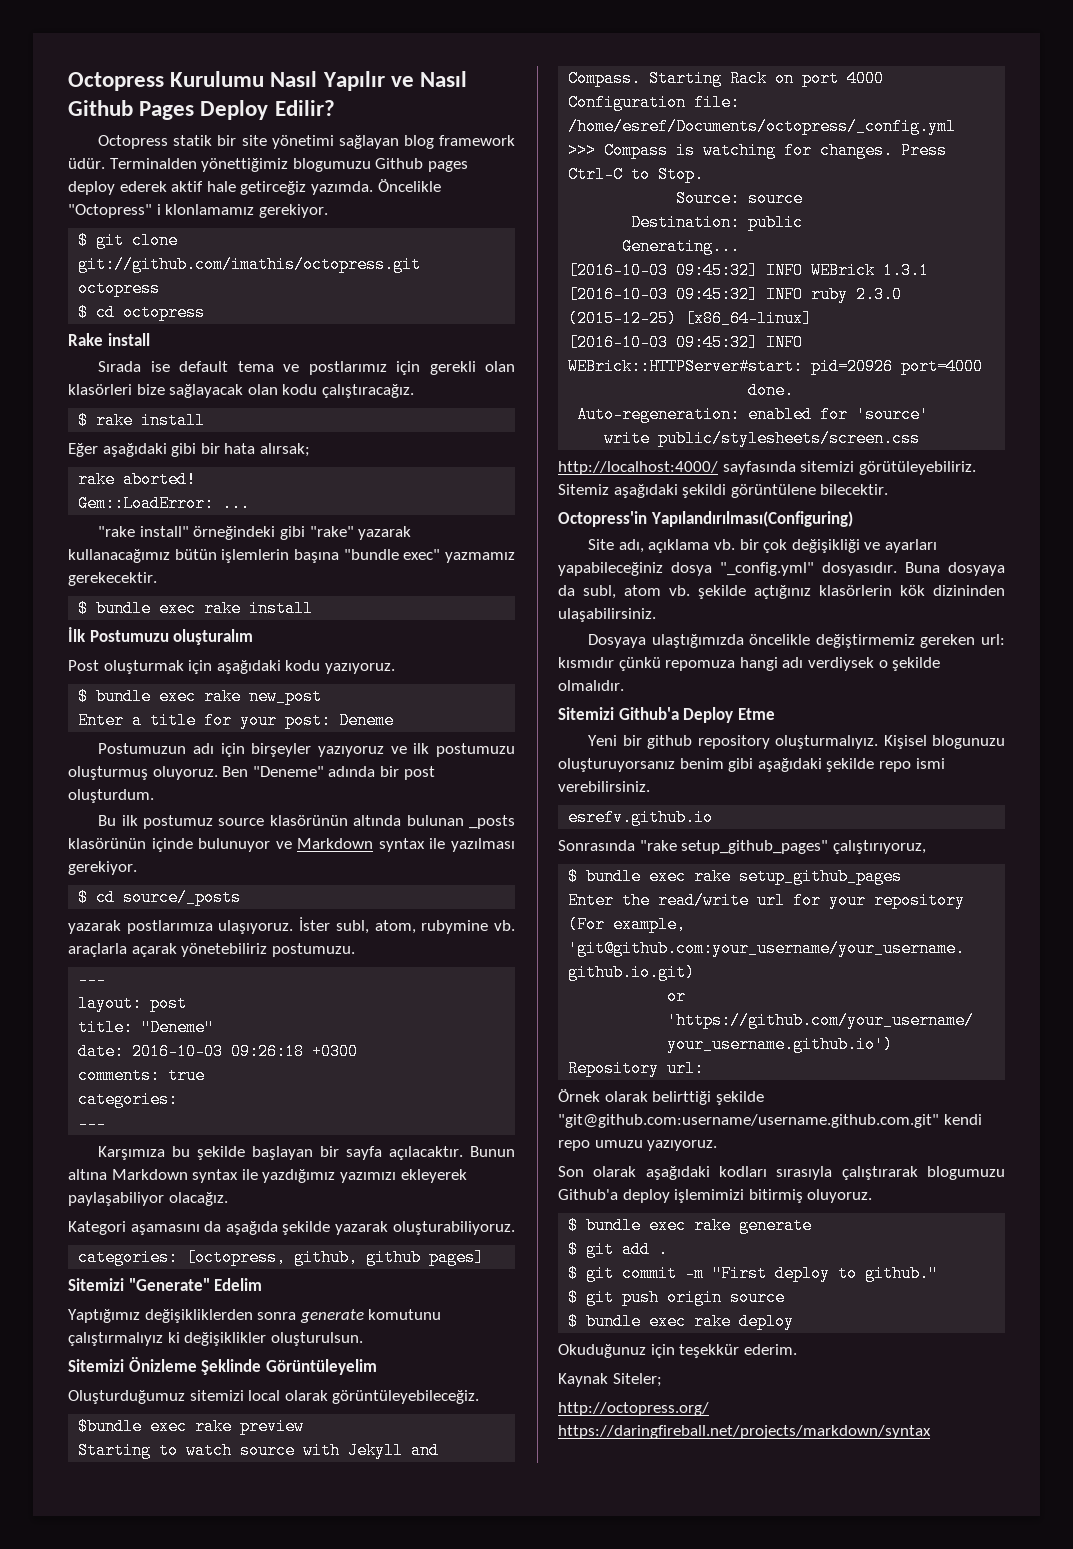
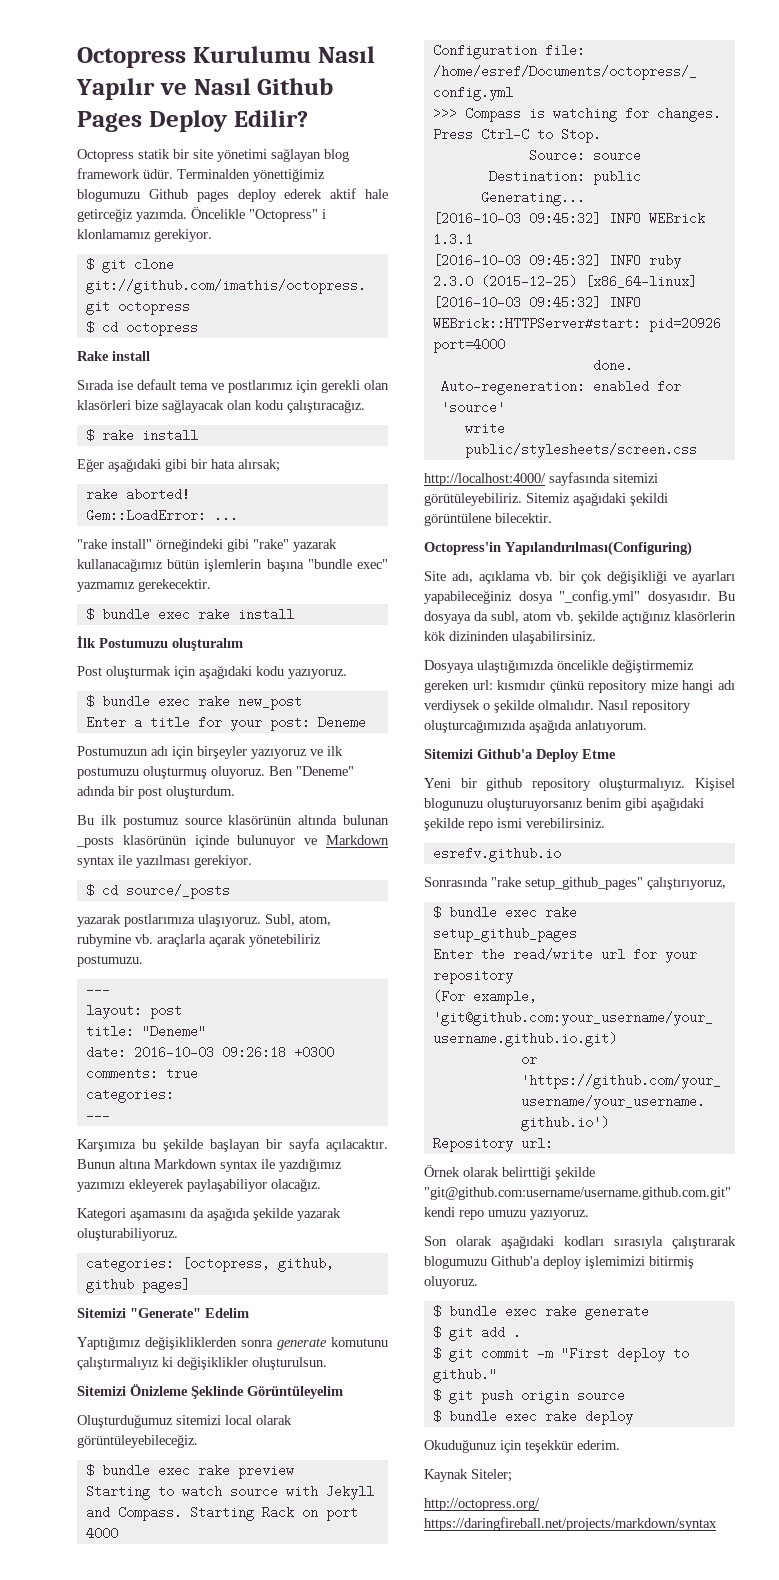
[299,917,369,934] İster subl, -> [265,914,295,926] Subl,
[78,1418,143,1435] $bundle -> [85,1464,150,1477] $ bundle
[905,562,940,573] Buna -> [718,591,735,601] Bu
[665,660,736,671] repomuza -> [588,680,678,693] repository mize
(624, 685) none -> [598,700,691,713] [424,719,647,733] Nasıl repository oluşturcağımızıda aşağıda anlatıyorum.

